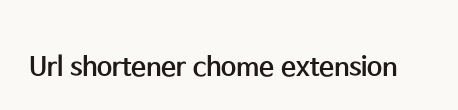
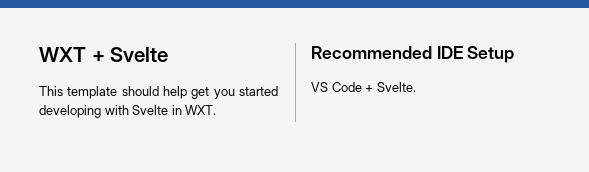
[29,54,397,77] Url shortener chome extension -> [39,47,169,62] [39,86,278,99] [39,105,217,118] [311,46,515,63] [311,82,416,92] WXT + Svelte // This template should help get you started developing with Svelte in WXT. // Recommended IDE Setup // VS Code + Svelte.

